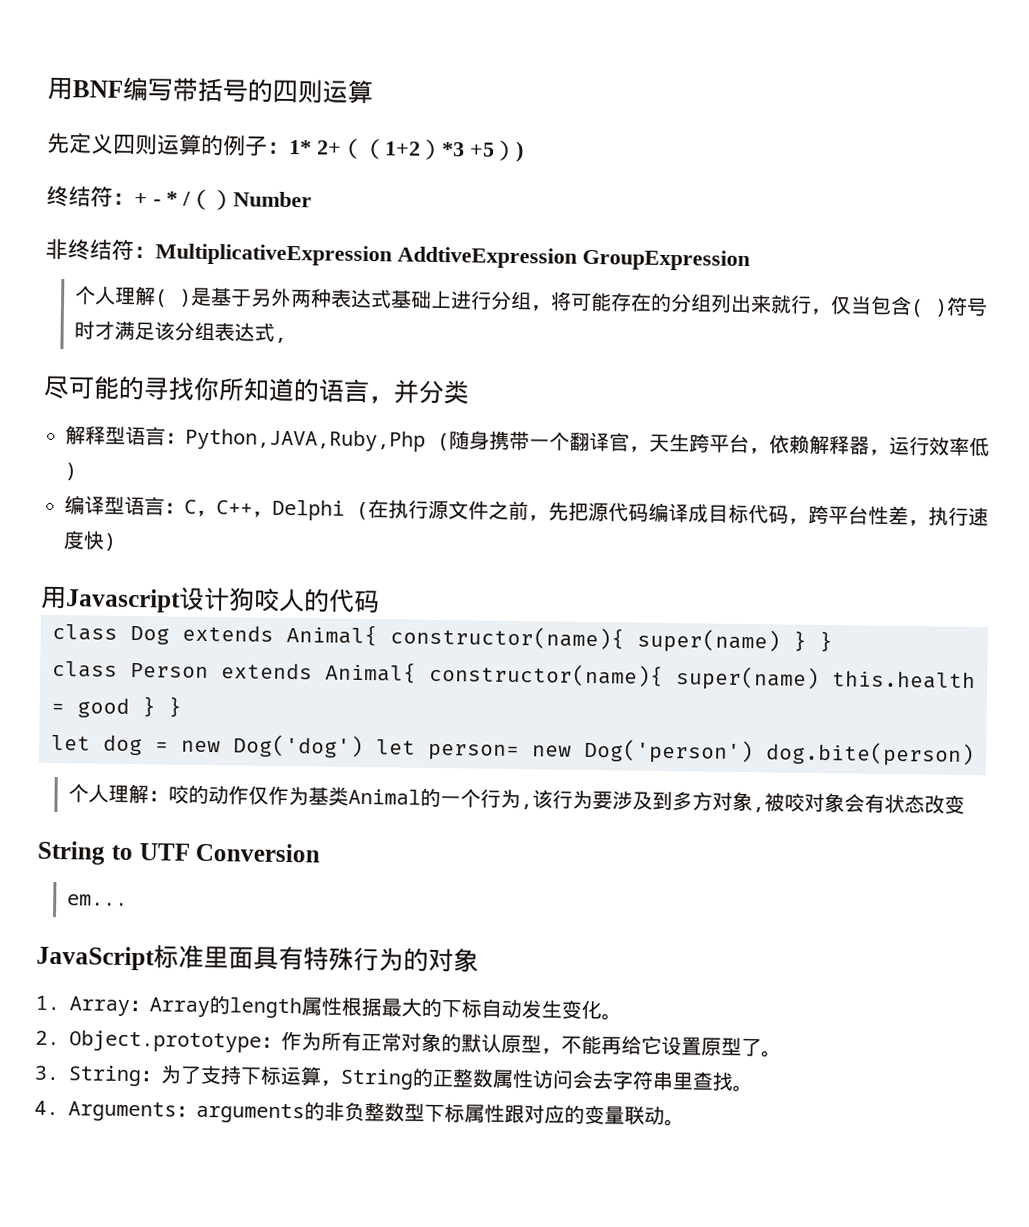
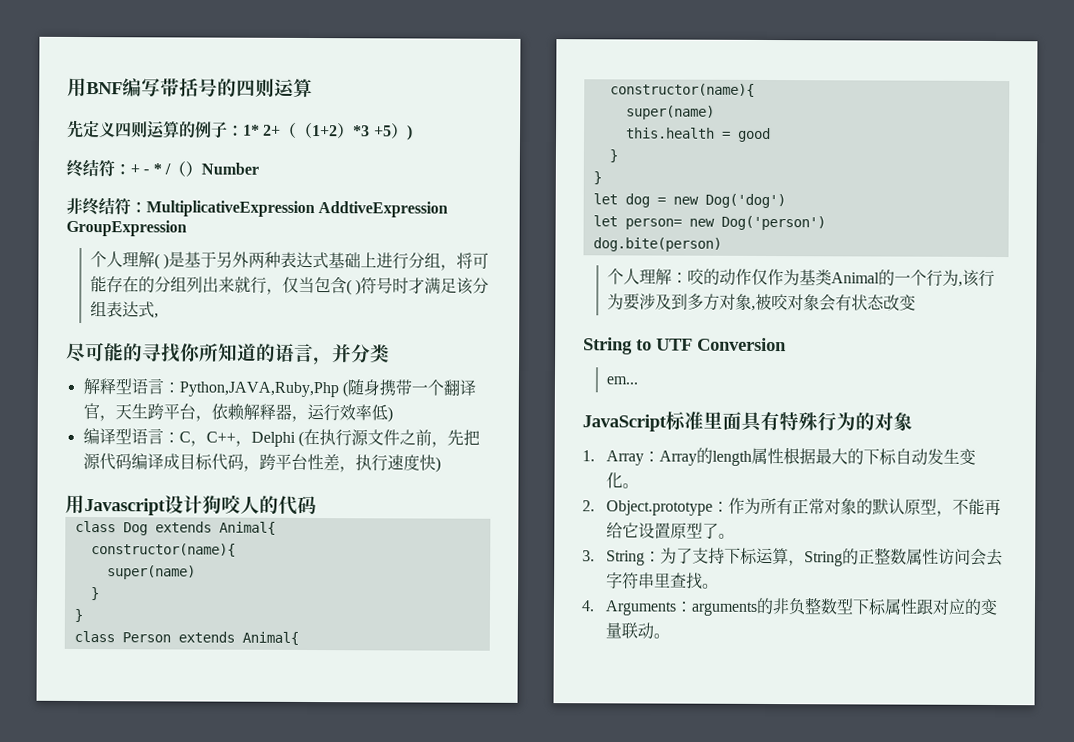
[390,625,807,654] constructor(name){ super(name) } -> [90,543,236,557] [106,565,196,580] [89,587,100,601] // constructor(name){ // super(name) // } //
[429,662,820,691] constructor(name){ super(name) -> [609,83,755,97] [625,105,715,120] // constructor(name){ // super(name) //
[142,696,156,718] } -> [608,149,618,163] // } //
(364, 746) none -> (786, 201) //
(754, 751) none -> (826, 223) //

